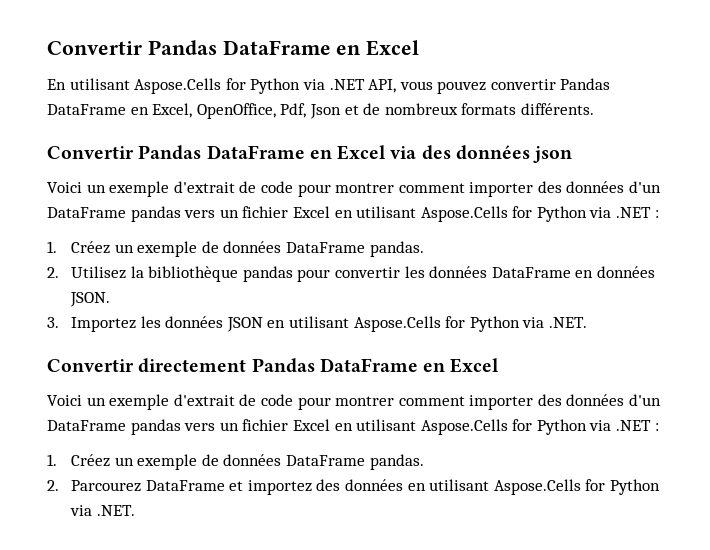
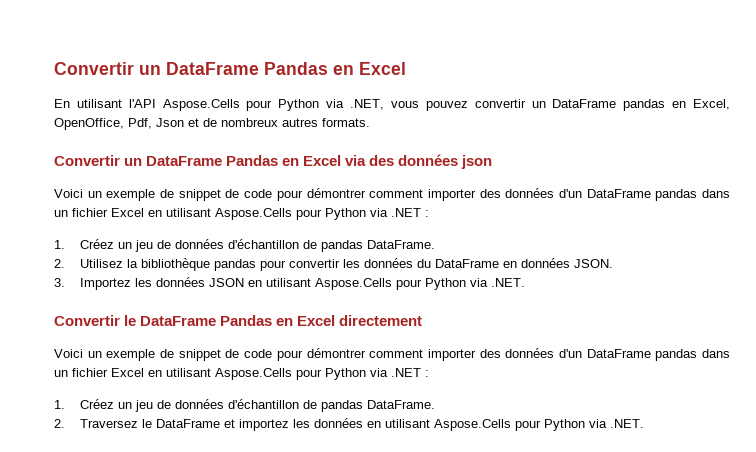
[47,40,331,55] Convertir Pandas DataFrame -> [54,62,328,75] Convertir un DataFrame Pandas
[134,78,611,94] [47,104,126,115] Aspose.Cells for Python via .NET API, vous pouvez convertir Pandas DataFrame -> [128,99,666,111] l'API Aspose.Cells pour Python via .NET, vous pouvez convertir un DataFrame pandas
[461,103,594,115] [47,145,305,160] formats différents. // Convertir Pandas DataFrame -> [282,118,370,127] [54,155,279,166] autres formats. // Convertir un DataFrame Pandas
[173,181,662,197] [47,206,659,222] [47,241,424,257] d'extrait de code pour montrer comment importer des données d'un DataFrame pandas vers un fichier Excel en utilisant Aspose.Cells for Python via .NET : // 1. Créez un exemple de données DataFrame pandas. -> [160,188,730,201] [54,208,429,220] [54,239,435,252] de snippet de code pour démontrer comment importer des données d'un DataFrame pandas dans un fichier Excel en utilisant Aspose.Cells pour Python via .NET : // 1. Créez un jeu de données d'échantillon de pandas DataFrame.
(488, 272) none -> [416,259,431,268] du
[445,316,466,328] for -> [395,279,422,290] pour
[138,358,500,373] [47,394,662,410] [47,419,659,435] [47,454,424,470] [47,480,142,492] directement Pandas DataFrame en Excel // Voici un exemple d'extrait de code pour montrer comment importer des données d'un DataFrame pandas vers un fichier Excel en utilisant Aspose.Cells for Python via .NET : // 1. Créez un exemple de données DataFrame pandas. // 2. Parcourez -> [124,315,423,326] [54,348,730,361] [54,368,429,380] [54,399,435,412] [54,419,152,428] le DataFrame Pandas en Excel directement // Voici un exemple de snippet de code pour démontrer comment importer des données d'un DataFrame pandas dans un fichier Excel en utilisant Aspose.Cells pour Python via .NET : // 1. Créez un jeu de données d'échantillon de pandas DataFrame. // 2. Traversez le
[316,479,341,491] des -> [292,419,310,428] les
[585,479,606,491] for -> [514,420,541,431] pour

